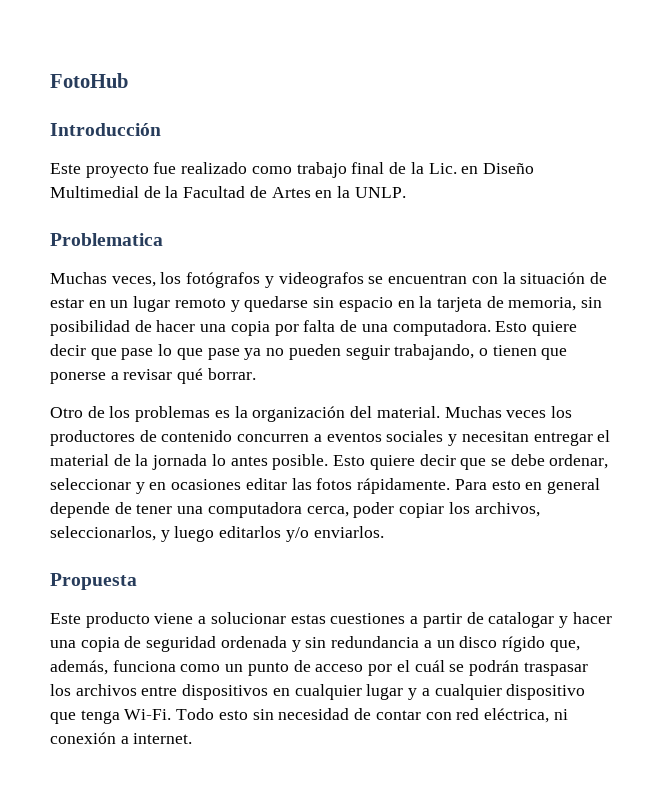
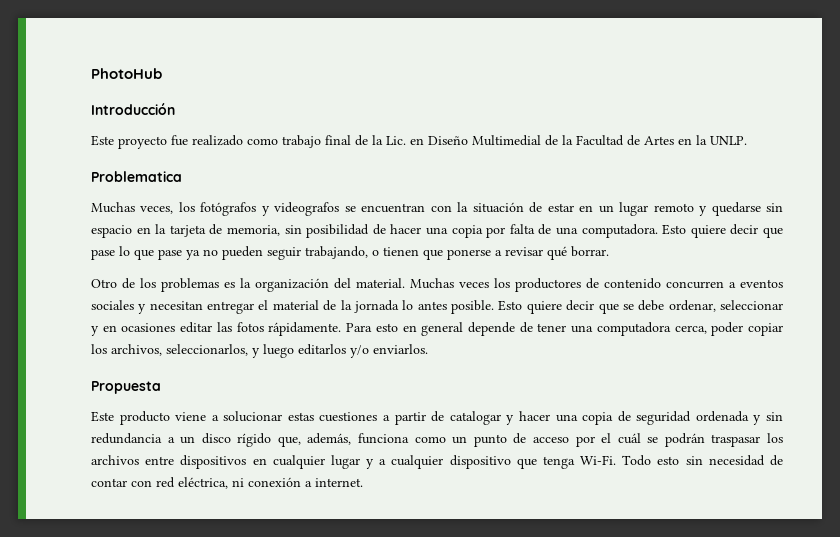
[50,73,128,88] FotoHub -> [91,68,162,79] PhotoHub

